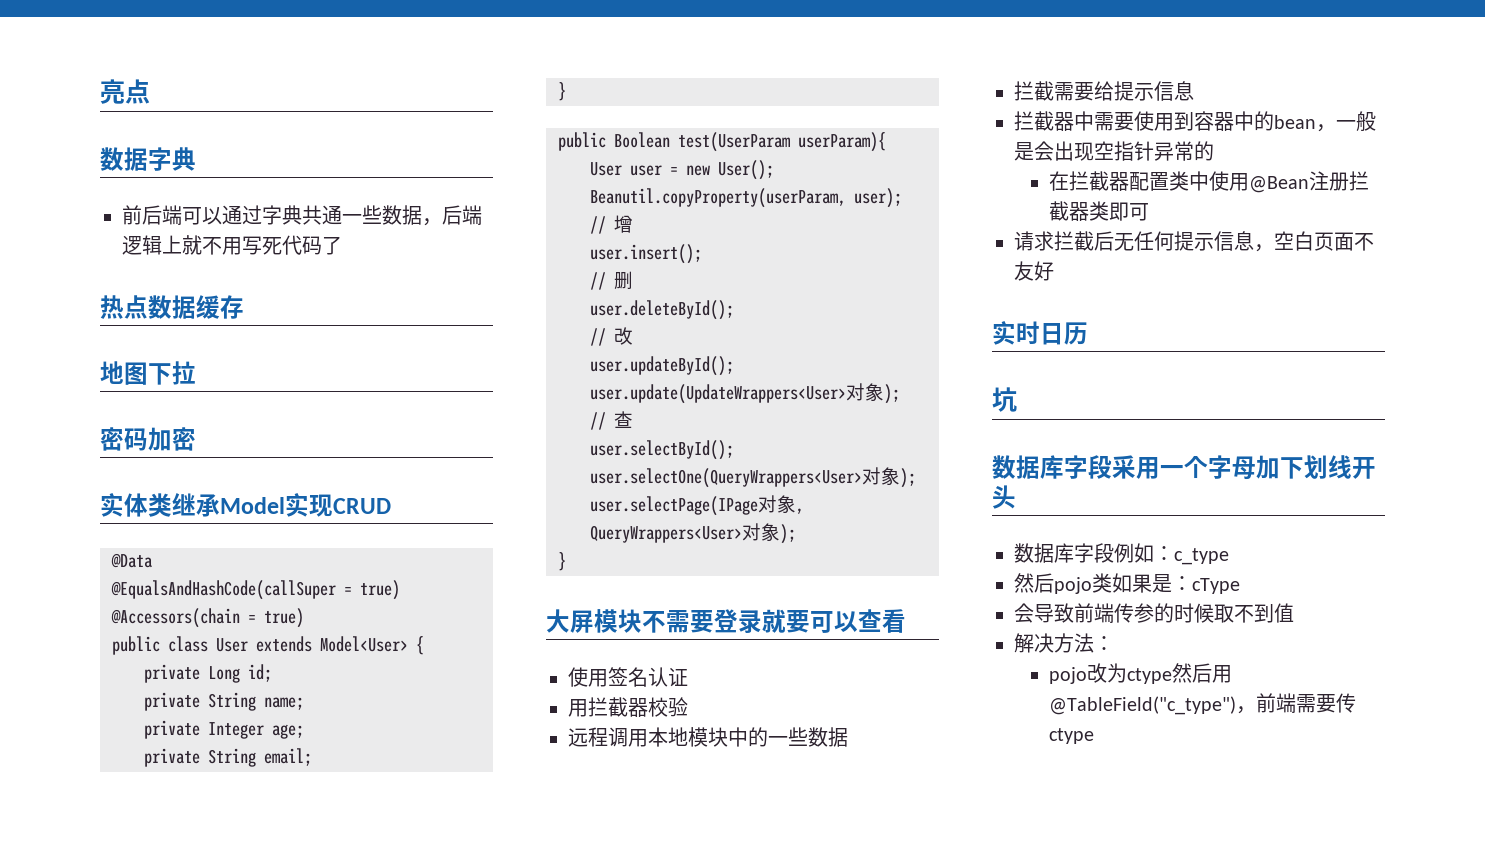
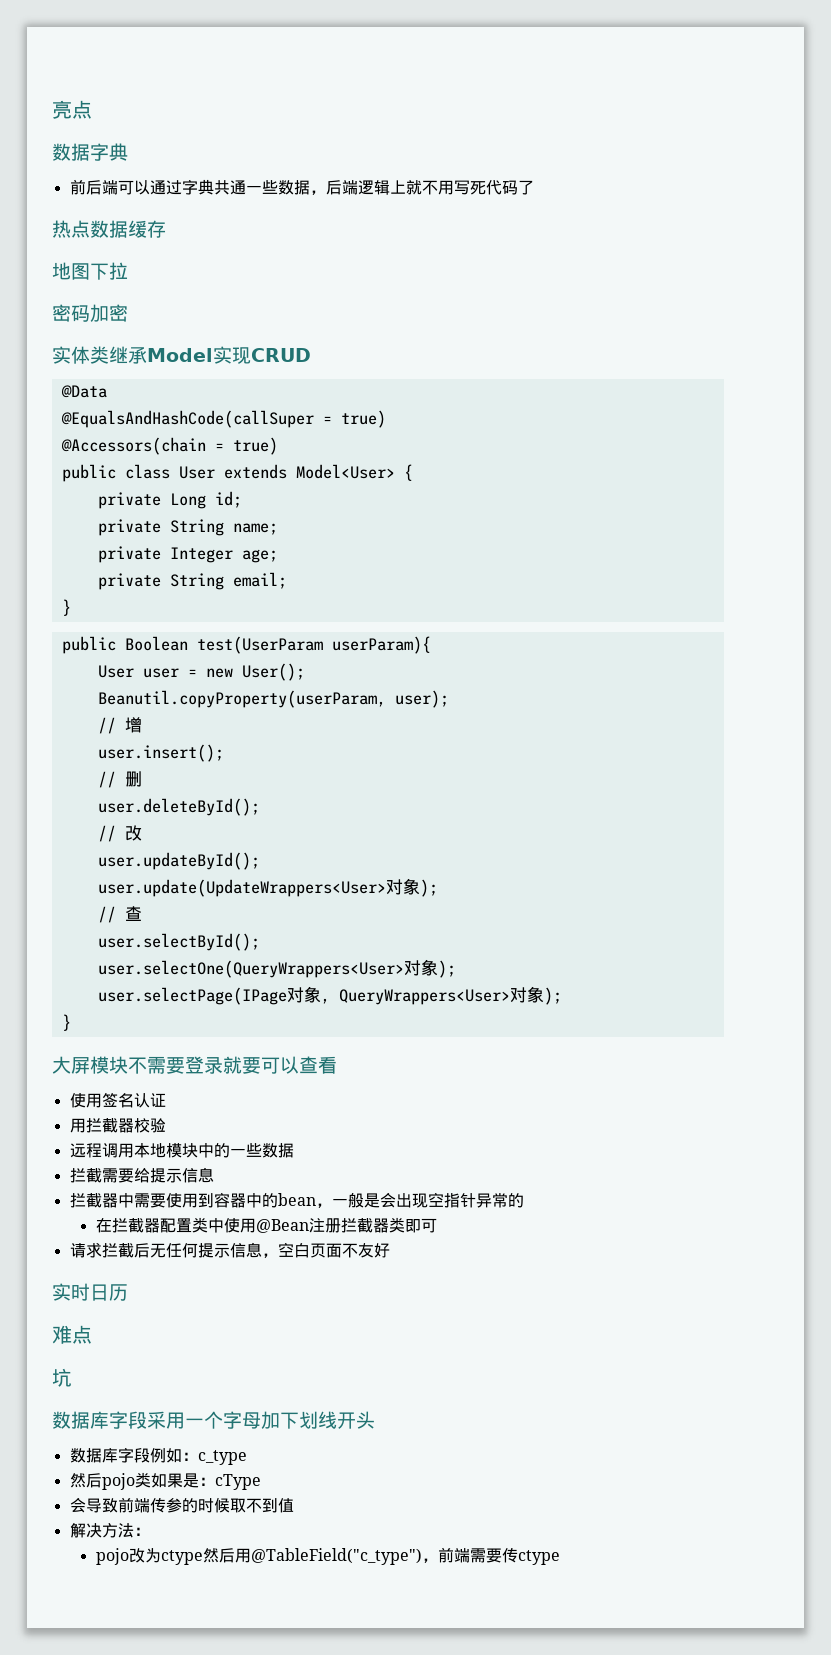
(1088, 333) none -> [52,1325,92,1344] // 难点

